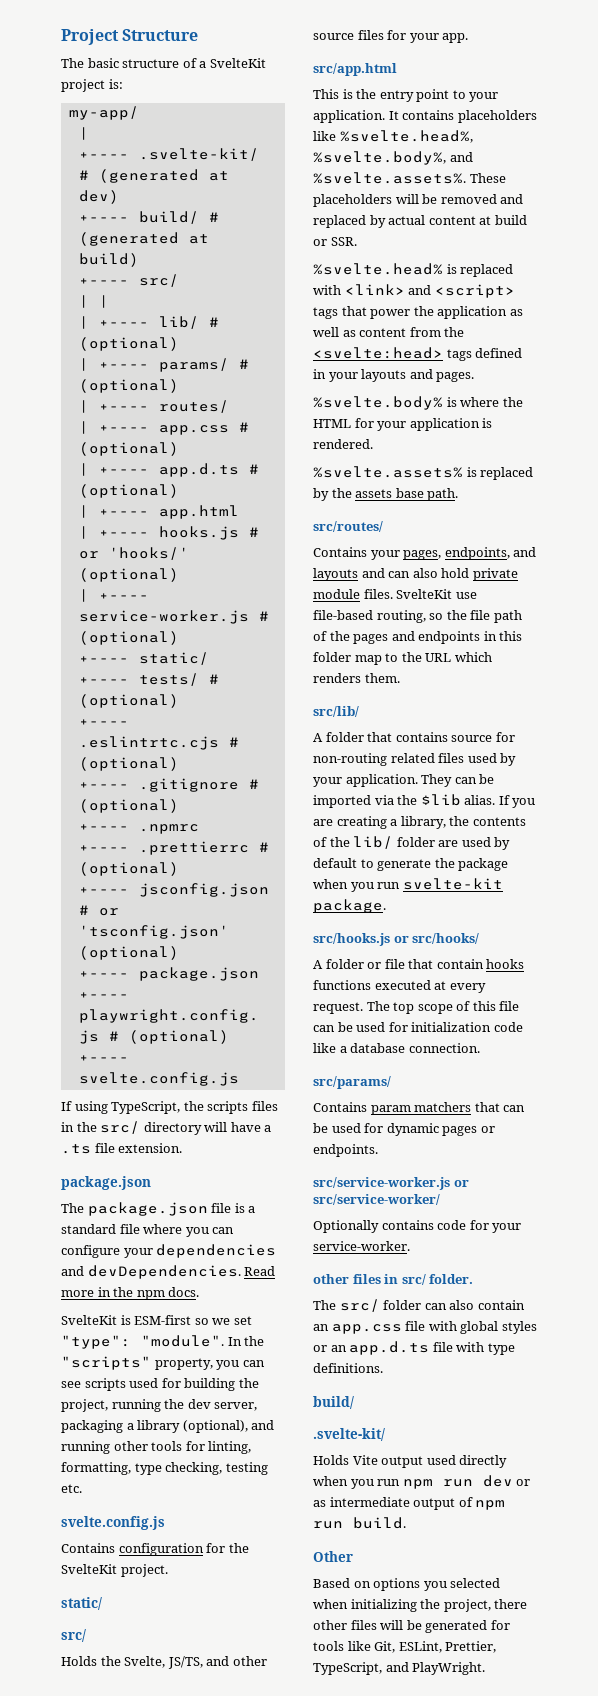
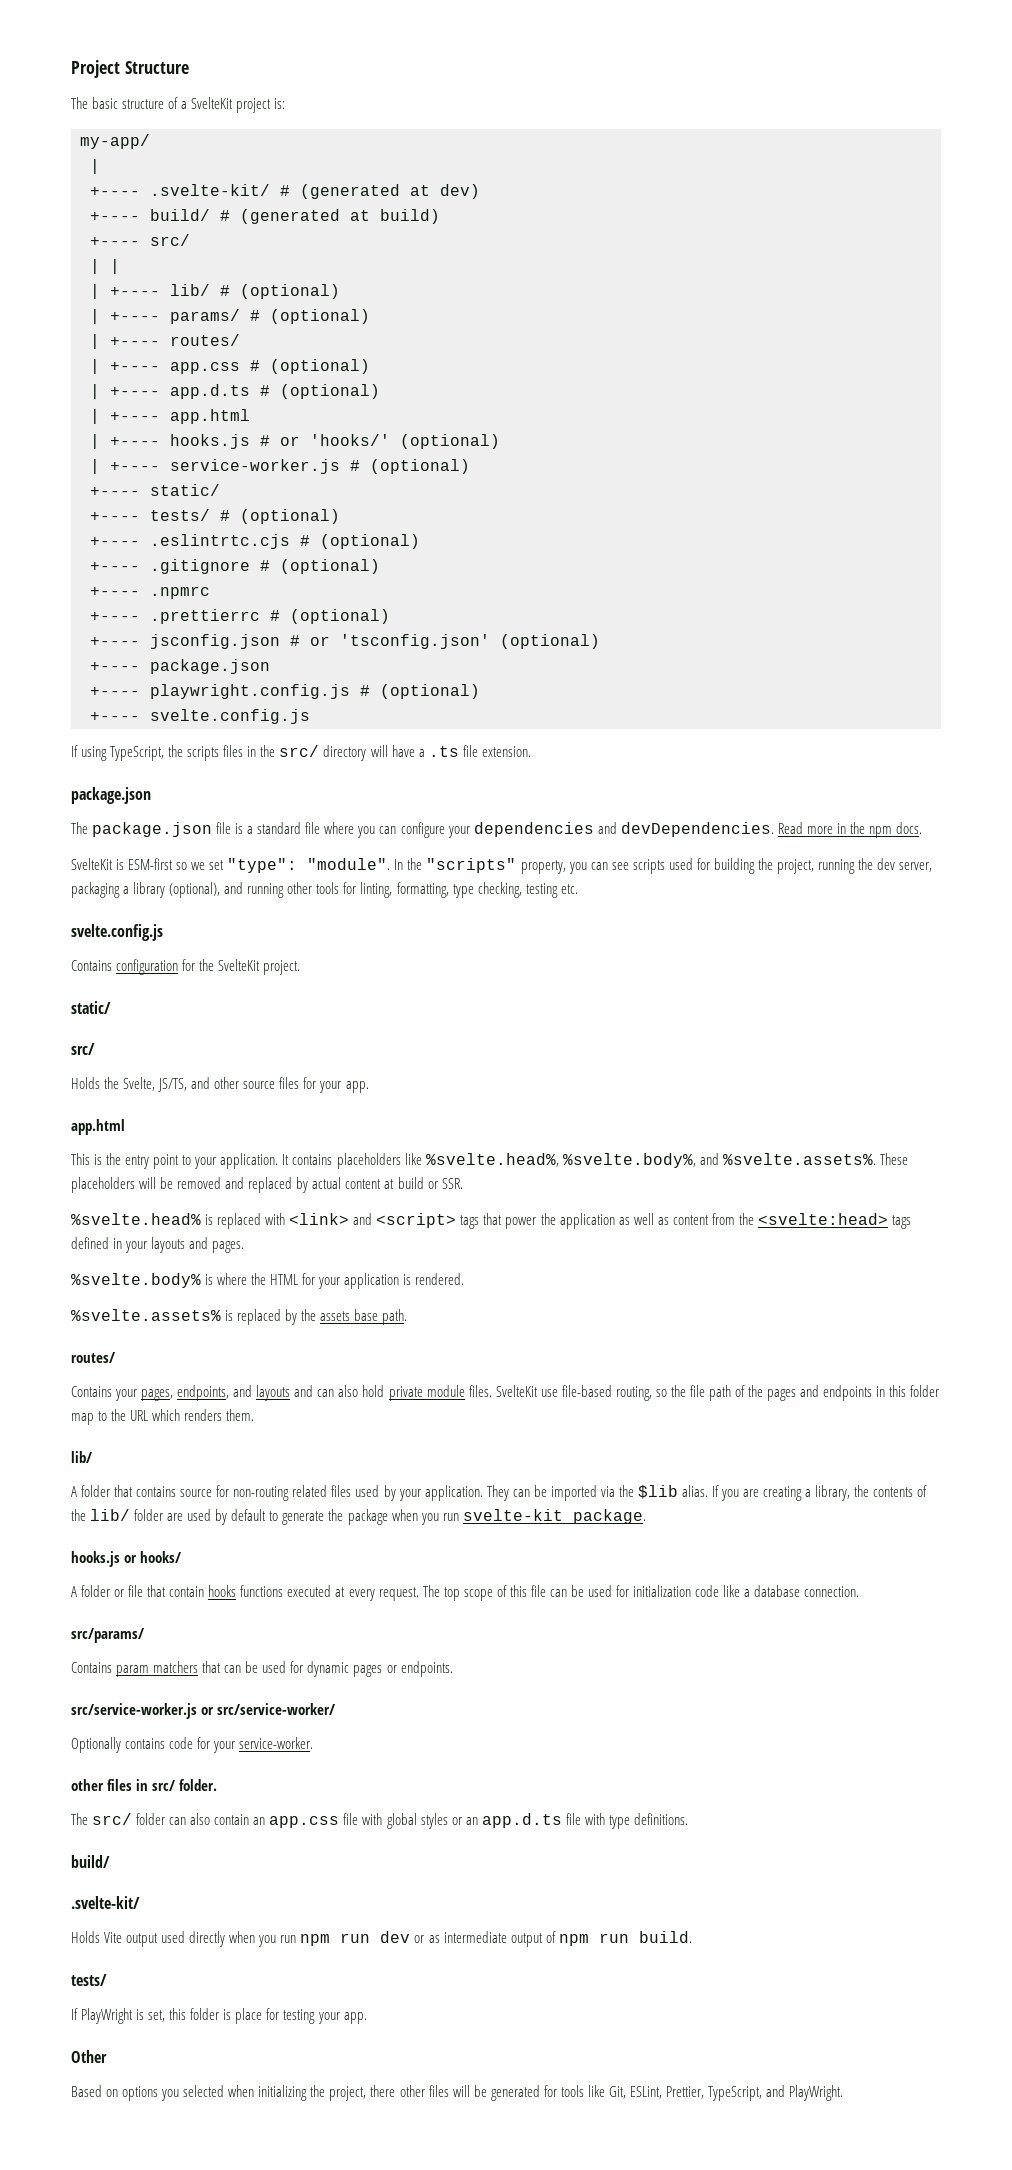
[313,63,397,76] src/app.html -> [71,1119,125,1135] app.html
[313,521,383,532] src/routes/ -> [71,1352,115,1363] routes/
[313,706,359,717] src/lib/ -> [71,1451,92,1463] lib/
[313,933,480,946] src/hooks.js or src/hooks/ -> [71,1551,182,1567] hooks.js or hooks/
(406, 1523) none -> [71,1974,107,1986] [71,2008,367,2024] // tests/ // If PlayWright is set, this folder is place for testing your app.

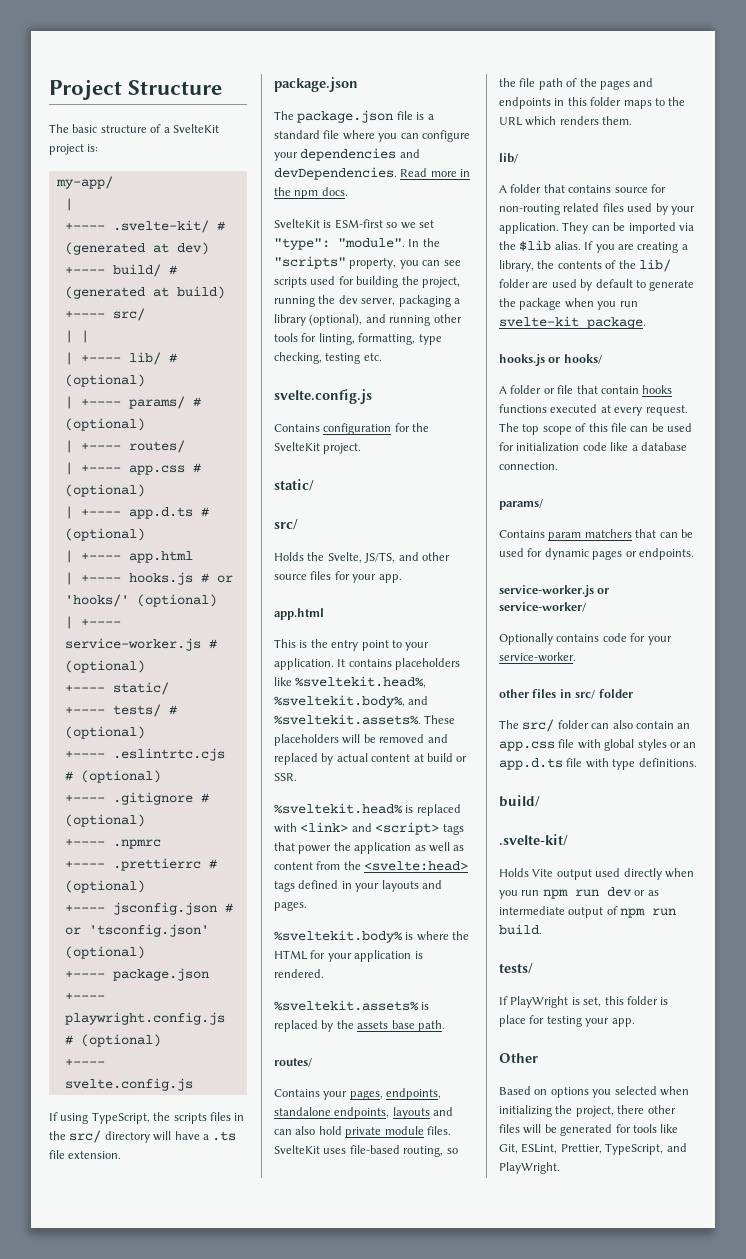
[425,1153,876,1168] %svelte.head%, %svelte.body%, and %svelte.assets%. -> [295,676,427,688] [274,695,429,708] [274,714,421,725] %sveltekit.head%, %sveltekit.body%, and %sveltekit.assets%.
[71,1213,201,1225] %svelte.head% -> [274,803,403,814] %sveltekit.head%
[71,1273,201,1288] %svelte.body% -> [274,930,403,943] %sveltekit.body%
[71,1309,221,1321] %svelte.assets% -> [274,1000,419,1011] %sveltekit.assets%
[233,1385,253,1397] and -> [274,1107,390,1119] standalone endpoints,
[540,1389,558,1397] use -> [323,1148,347,1154] uses
[71,1413,94,1425] map -> [623,100,652,109] maps
[71,1628,144,1643] src/params/ -> [499,499,543,510] params/
[71,1703,336,1719] src/service-worker.js or src/service-worker/ -> [499,585,610,597] [499,602,586,612] service-worker.js or service-worker/
[179,1779,218,1791] folder. -> [598,689,633,698] folder

